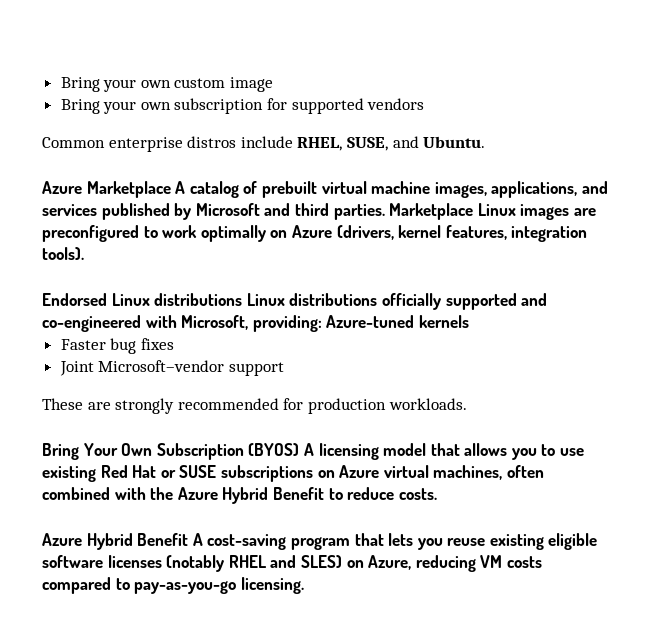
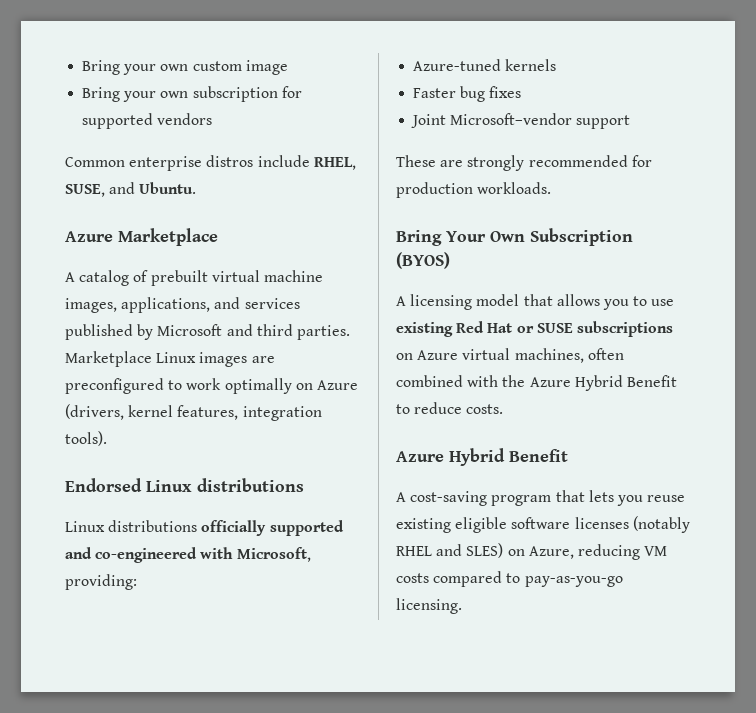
(171, 189) none -> (218, 237) //
(243, 299) none -> (304, 485) //
(322, 323) none -> (137, 582) //
(300, 449) none -> (450, 260) //
(189, 539) none -> (568, 455) //

